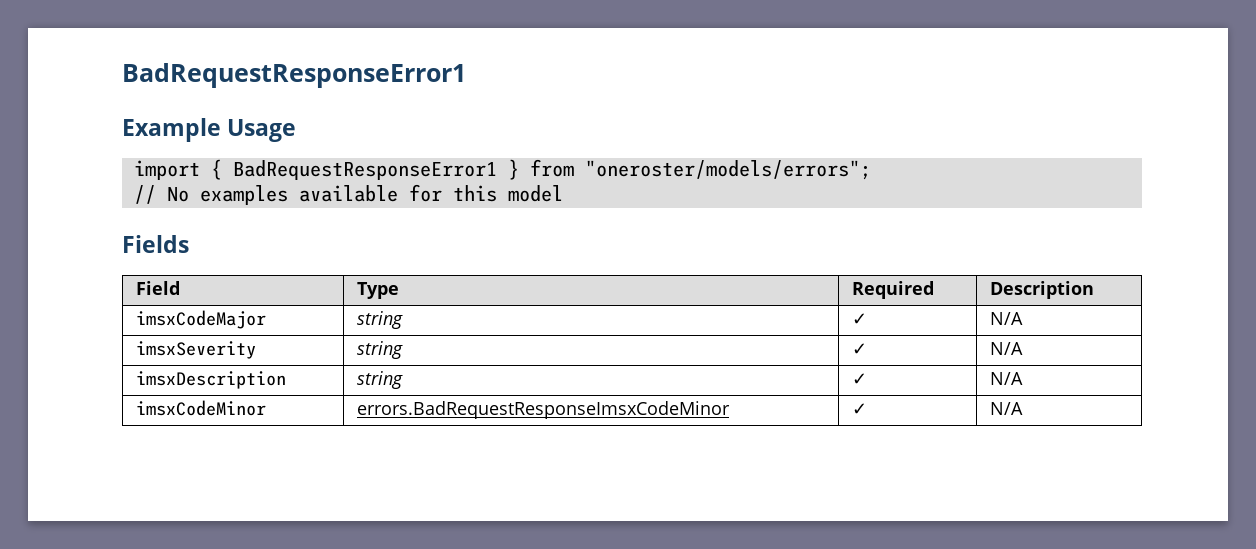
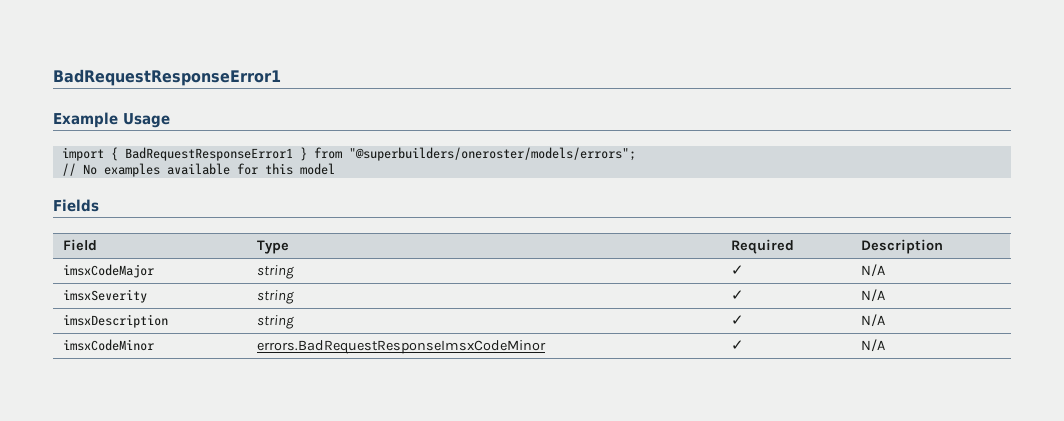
[584,160,871,180] "oneroster/models/errors"; -> [348,147,636,161] "@superbuilders/oneroster/models/errors";

